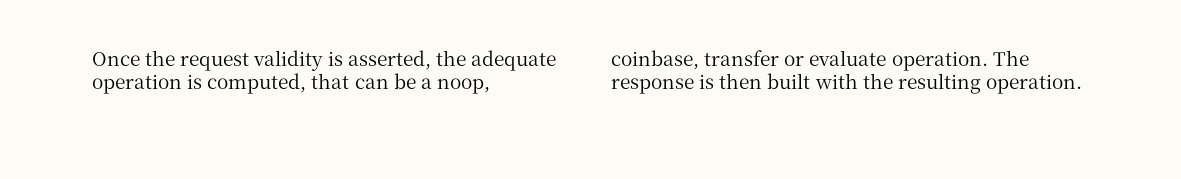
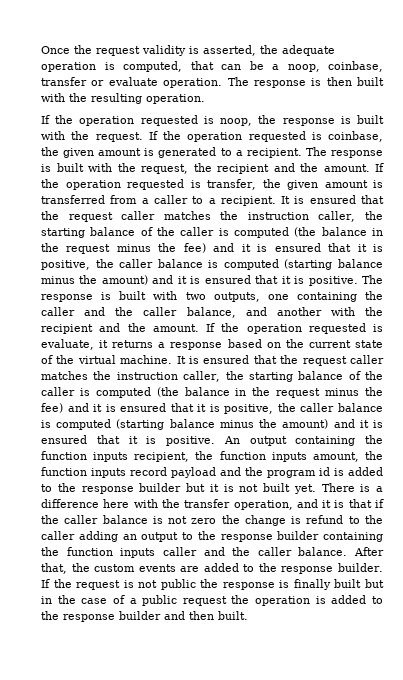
(1082, 84) none -> [41,115,385,126] [41,131,383,142] [41,147,383,158] [41,163,384,174] [41,179,383,190] [41,195,385,206] [41,211,384,222] [41,227,383,238] [41,243,384,254] [41,259,383,270] [41,275,384,286] [41,291,383,302] [41,307,383,318] [41,323,383,334] [41,339,383,350] [41,355,384,366] [41,371,383,382] [41,387,383,398] [41,403,383,414] [41,419,384,430] [41,435,383,446] [41,451,383,462] [41,467,383,478] [41,483,383,494] [41,499,385,510] [41,515,383,526] [41,531,383,542] [41,547,384,558] [41,563,384,574] [41,579,384,590] [41,595,383,606] [41,611,248,622] // If the operation requested is noop, the response is built with the request. If the operation requested is coinbase, the given amount is generated to a recipient. The response is built with the request, the recipient and the amount. If the operation requested is transfer, the given amount is transferred from a caller to a recipient. It is ensured that the request caller matches the instruction caller, the starting balance of the caller is computed (the balance in the request minus the fee) and it is ensured that it is positive, the caller balance is computed (starting balance minus the amount) and it is ensured that it is positive. The response is built with two outputs, one containing the caller and the caller balance, and another with the recipient and the amount. If the operation requested is evaluate, it returns a response based on the current state of the virtual machine. It is ensured that the request caller matches the instruction caller, the starting balance of the caller is computed (the balance in the request minus the fee) and it is ensured that it is positive, the caller balance is computed (starting balance minus the amount) and it is ensured that it is positive. An output containing the function inputs recipient, the function inputs amount, the function inputs record payload and the program id is added to the response builder but it is not built yet. There is a difference here with the transfer operation, and it is that if the caller balance is not zero the change is refund to the caller adding an output to the response builder containing the function inputs caller and the caller balance. After that, the custom events are added to the response builder. If the request is not public the response is finally built but in the case of a public request the operation is added to the response builder and then built.

